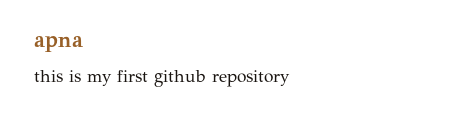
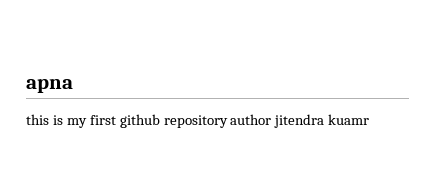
(290, 78) none -> [230,114,370,128] author jitendra kuamr

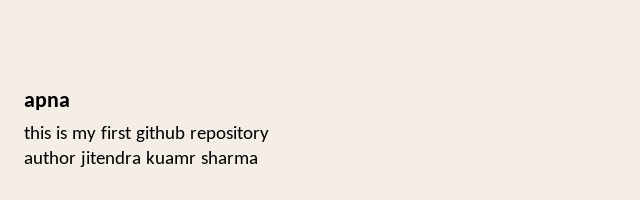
(228, 121) none -> (269, 134) //
(370, 119) none -> [200,151,258,164] sharma

